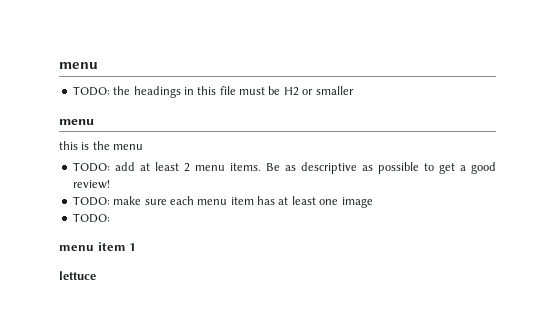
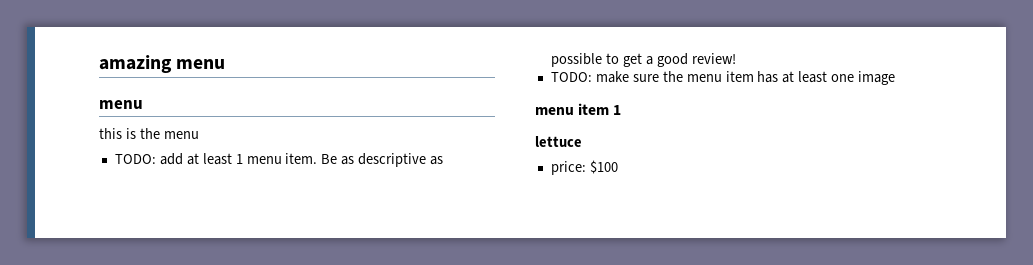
[59,62,98,69] [72,86,354,98] menu // TODO: the headings in this file must be H2 or smaller -> [99,55,226,73] amazing menu
[183,163,261,172] 2 menu items. -> [235,153,318,164] 1 menu item.
[169,196,194,205] each -> [662,71,683,82] the
[72,213,110,223] // TODO: -> (896, 78) none
(96, 275) none -> [550,160,618,175] // price: $100

